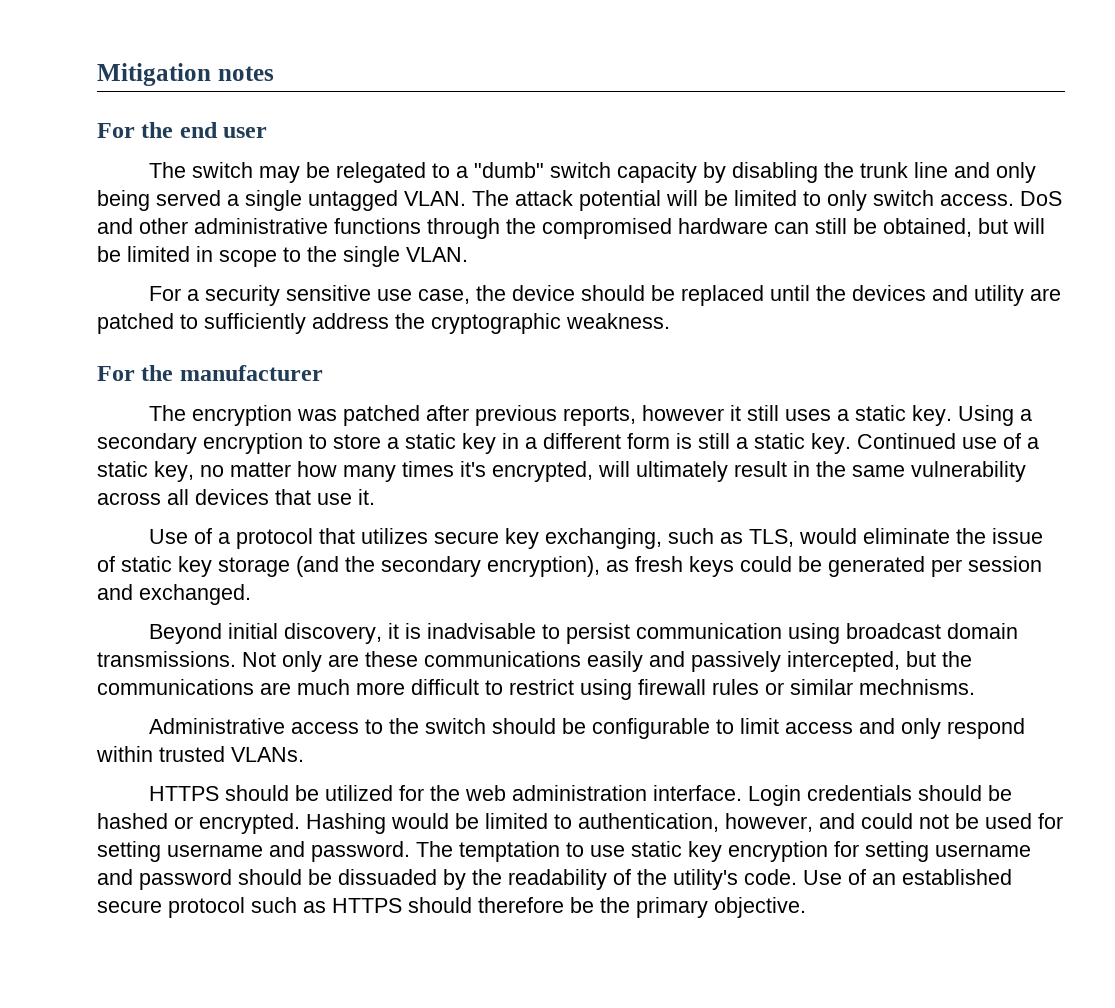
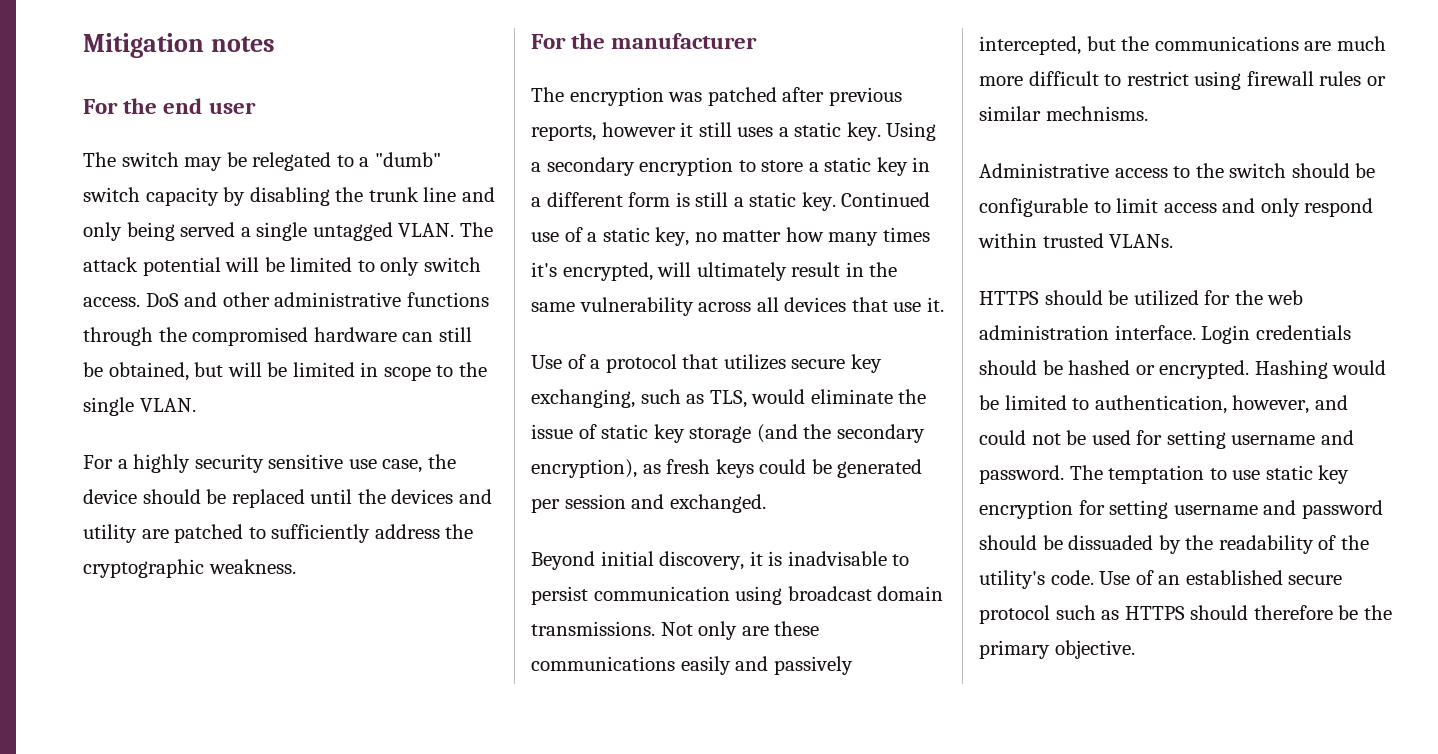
(200, 295) none -> [133,454,191,473] highly

